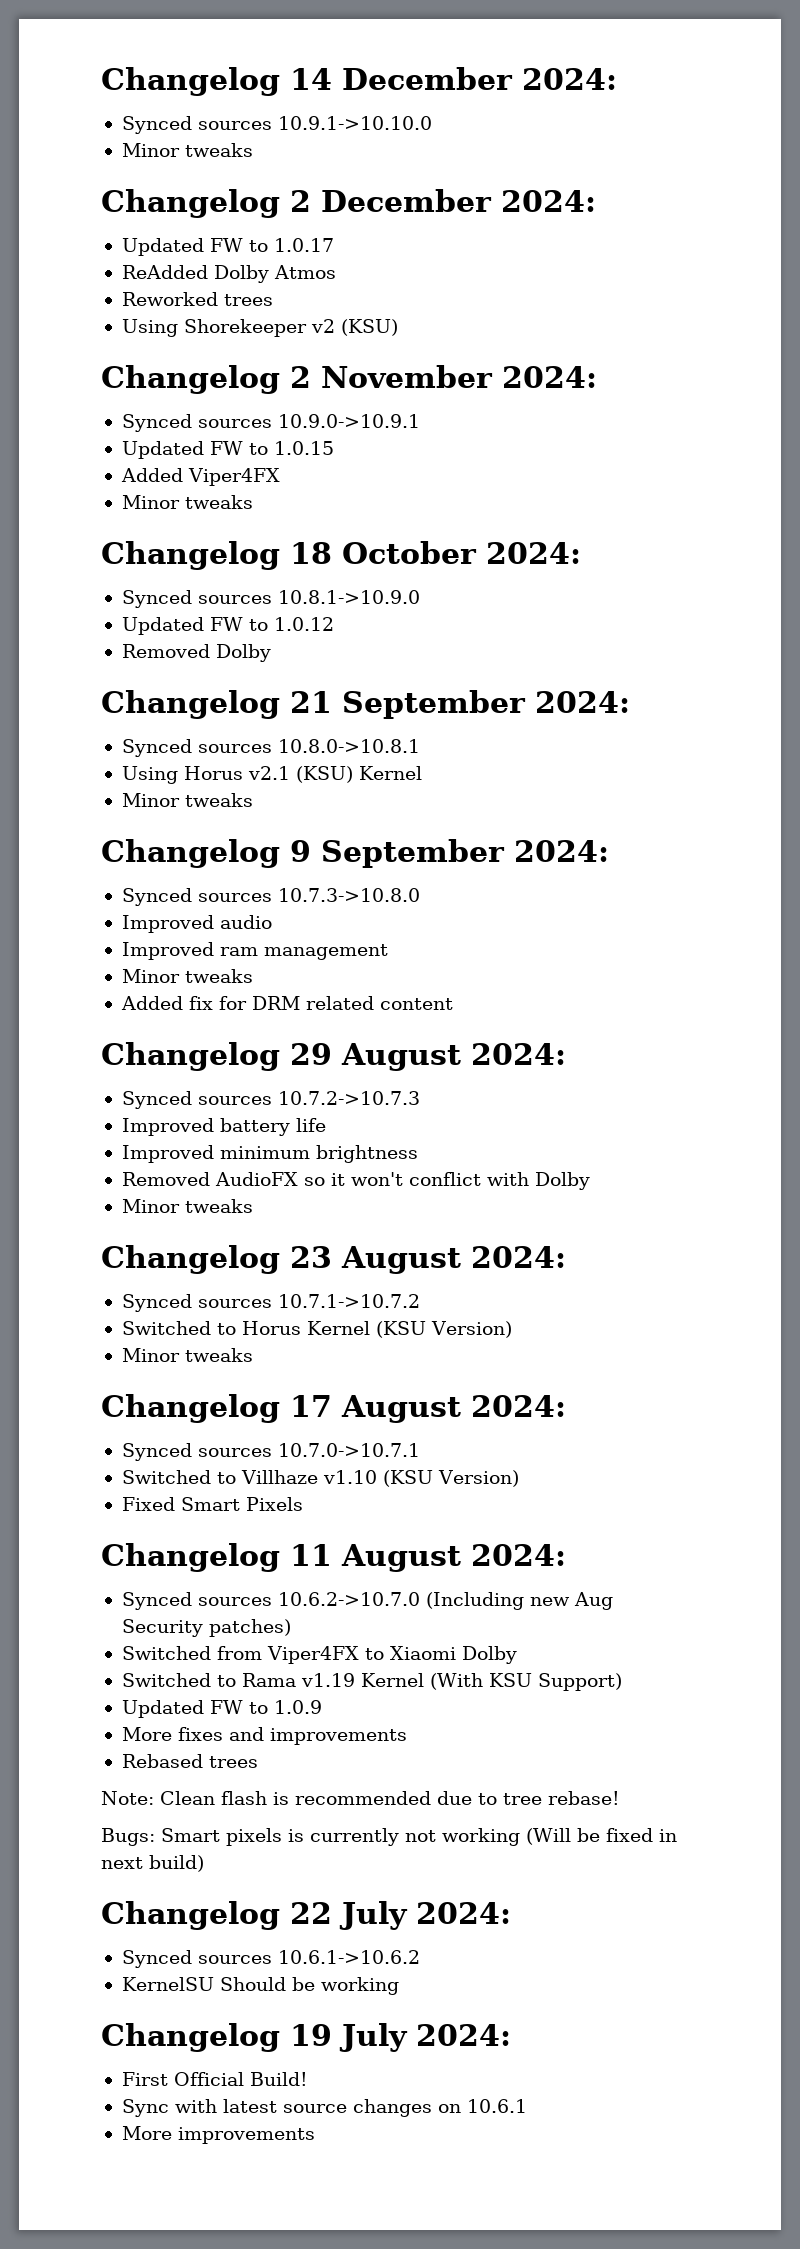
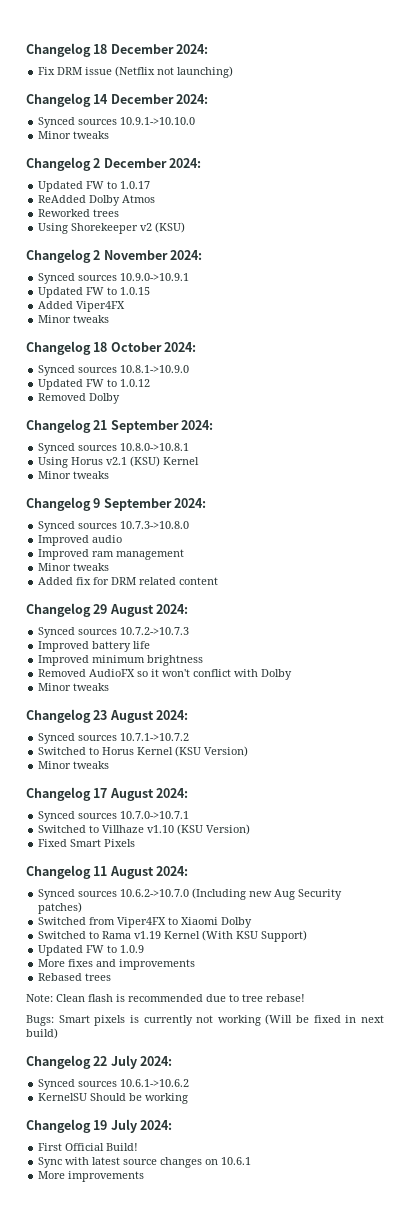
[101,67,280,96] Changelog -> [26,43,209,57] [38,66,234,78] [26,93,91,107] Changelog 18 December 2024: // Fix DRM issue (Netflix not launching) // Changelog

